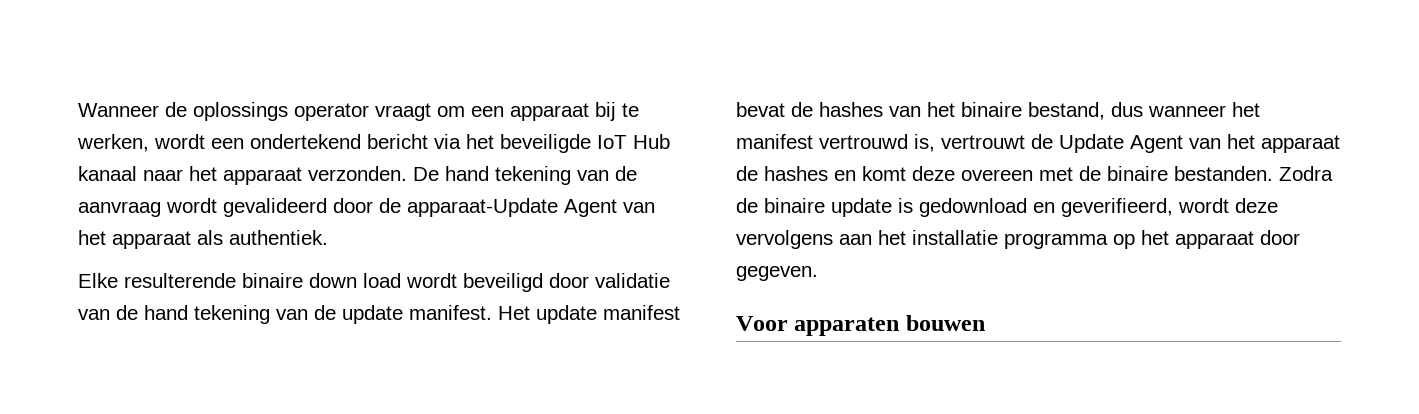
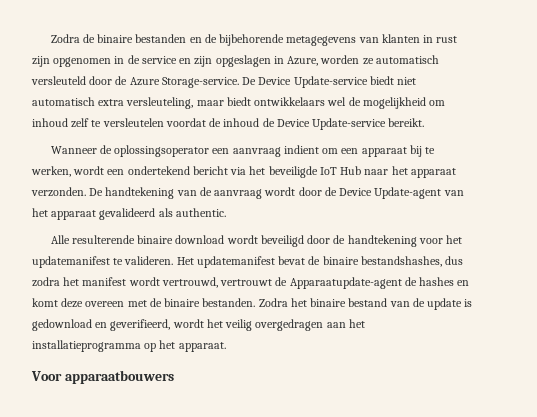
[78,102,431,121] Wanneer de oplossings operator vraagt -> [50,34,458,46] [32,55,439,67] [31,76,417,88] [32,97,446,109] [32,118,425,130] [50,145,319,157] Zodra de binaire bestanden en de bijbehorende metagegevens van klanten in rust zijn opgenomen in de service en zijn opgeslagen in Azure, worden ze automatisch versleuteld door de Azure Storage-service. De Device Update-service biedt niet automatisch extra versleuteling, maar biedt ontwikkelaars wel de mogelijkheid om inhoud zelf te versleutelen voordat de inhoud de Device Update-service bereikt. // Wanneer de oplossingsoperator een aanvraag indient
[78,166,137,181] kanaal -> (362, 170) none
[445,166,571,185] hand tekening -> [105,187,175,199] handtekening
[223,198,655,217] [78,230,328,249] [78,273,670,292] [78,305,680,324] [736,102,1260,120] [736,134,1340,153] gevalideerd door de apparaat-Update Agent van het apparaat als authentiek. // Elke resulterende binaire down load wordt beveiligd door validatie van de hand tekening van de update manifest. Het update manifest bevat de hashes van het binaire bestand, dus wanneer het manifest vertrouwd is, vertrouwt de Update Agent van het apparaat -> [298,187,464,199] [32,208,226,220] [50,235,463,247] [32,256,464,268] [32,277,402,289] door de Device Update-agent van het apparaat gevalideerd als authentic. // Alle resulterende binaire download wordt beveiligd door de handtekening voor het updatemanifest te valideren. Het updatemanifest bevat de binaire bestandshashes, dus zodra het manifest wordt vertrouwd, vertrouwt de Apparaatupdate-agent
[736,198,825,213] de binaire -> [290,298,425,307] het binaire bestand van de
[1235,198,1278,213] [736,230,1300,249] [736,266,818,281] deze vervolgens aan het installatie programma op het apparaat door gegeven. -> [206,319,365,331] [32,340,226,352] het veilig overgedragen aan het installatieprogramma op het apparaat.
[794,315,985,336] apparaten bouwen -> [64,370,174,384] apparaatbouwers

